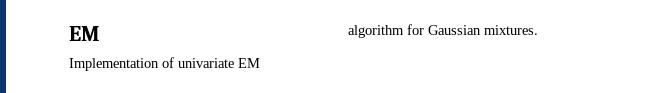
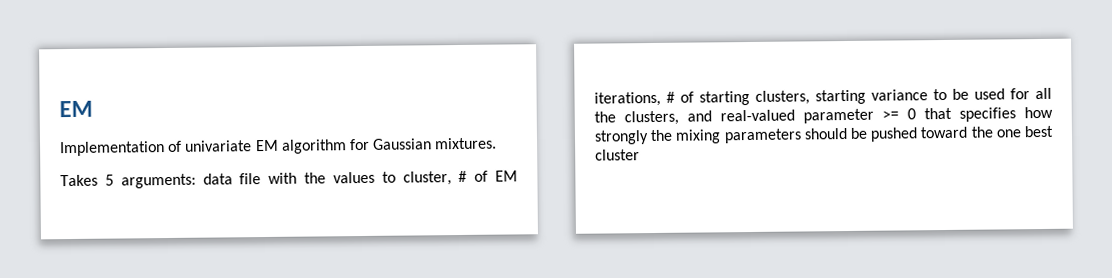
(538, 30) none -> [60,170,518,189] [594,87,1052,107] [594,106,1053,126] [594,125,1054,145] [595,149,640,161] // Takes 5 arguments: data file with the values to cluster, # of EM iterations, # of starting clusters, starting variance to be used for all the clusters, and real-valued parameter >= 0 that specifies how strongly the mixing parameters should be pushed toward the one best cluster

